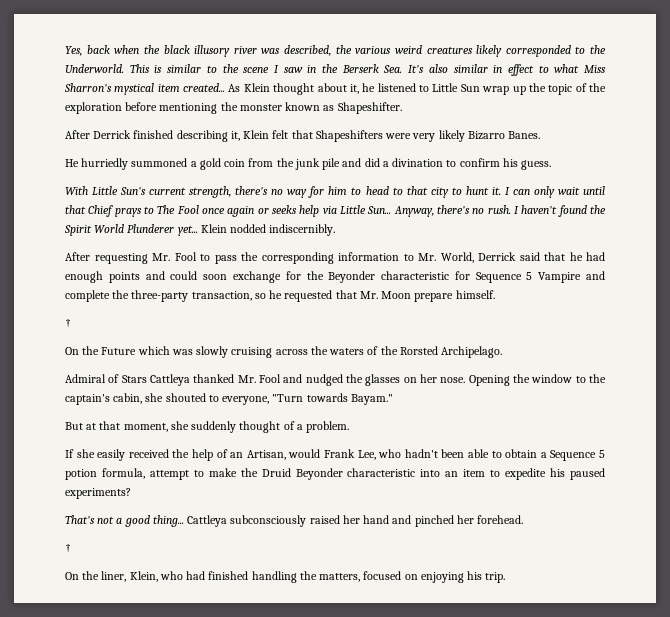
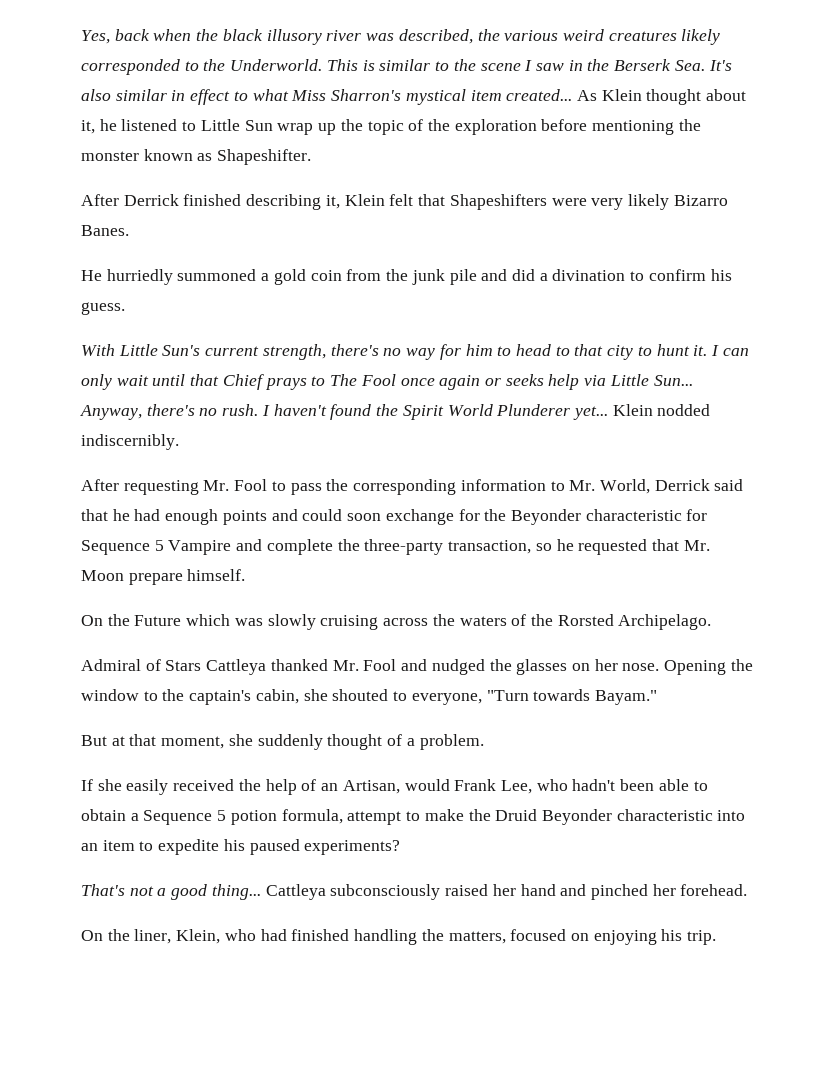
[65,319,71,327] // † -> (246, 575) none
[65,544,71,552] // † -> (748, 890) none

